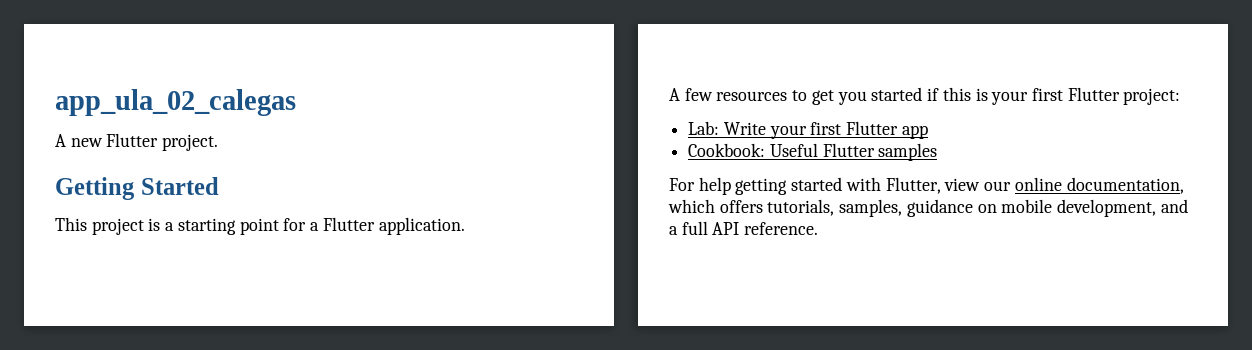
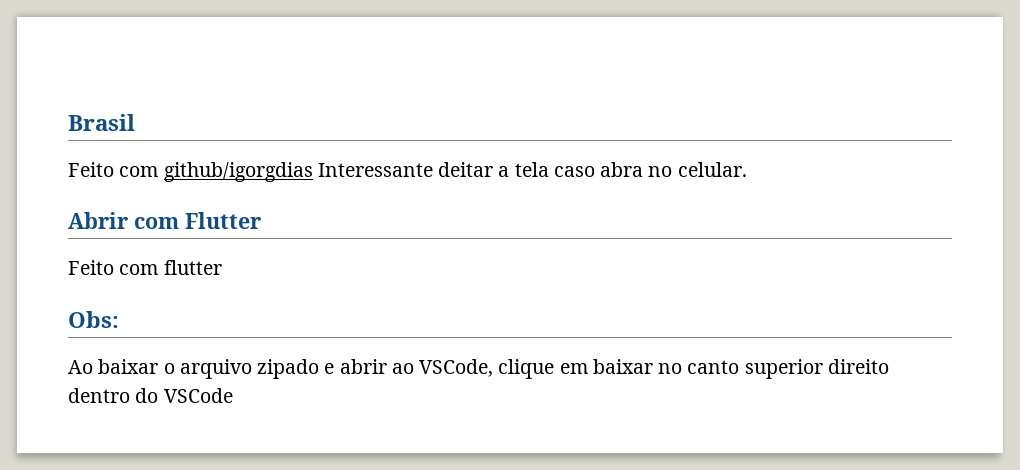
[55,89,296,116] [55,133,219,151] [55,177,219,200] [55,217,465,235] [669,87,1181,105] [688,121,928,139] [688,143,938,161] [669,177,1184,195] [668,199,1188,217] [669,221,819,235] app_ula_02_calegas // A new Flutter project. // Getting Started // This project is a starting point for a Flutter application. // A few resources to get you started if this is your first Flutter project: // Lab: Write your first Flutter app // Cookbook: Useful Flutter samples // For help getting started with Flutter, view our online documentation, which offers tutorials, samples, guidance on mobile development, and a full API reference. -> [68,114,135,131] [68,162,747,182] [68,212,261,229] [68,260,222,275] [68,311,119,328] [68,359,889,379] [68,388,233,403] Brasil // Feito com github/igorgdias Interessante deitar a tela caso abra no celular. // Abrir com Flutter // Feito com flutter // Obs: // Ao baixar o arquivo zipado e abrir ao VSCode, clique em baixar no canto superior direito dentro do VSCode

